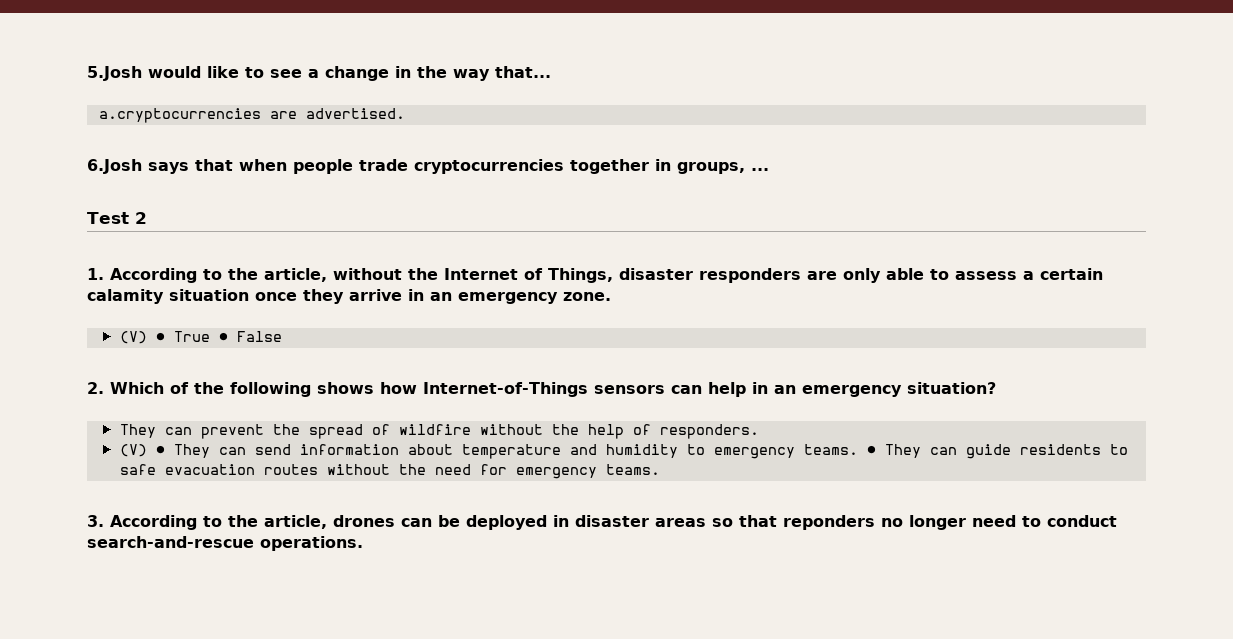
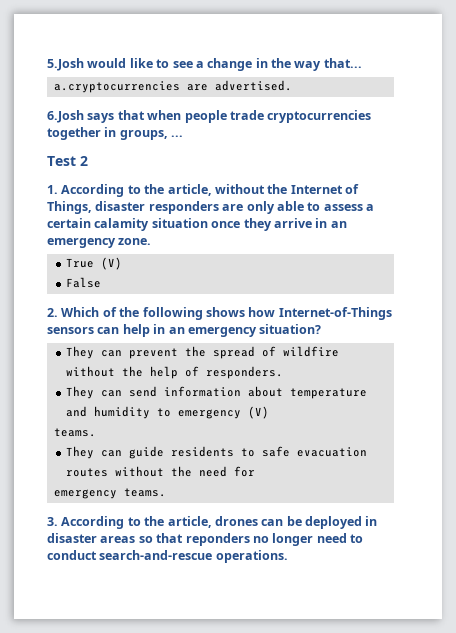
[120,331,229,344] (V) ● True ● -> [65,257,122,270] True (V) //
[120,444,166,457] (V) ● -> (283, 372) none
[804,444,877,455] teams. ● -> [247,406,269,419] [53,428,96,437] (V) // teams. //
(508, 469) none -> (255, 471) //

